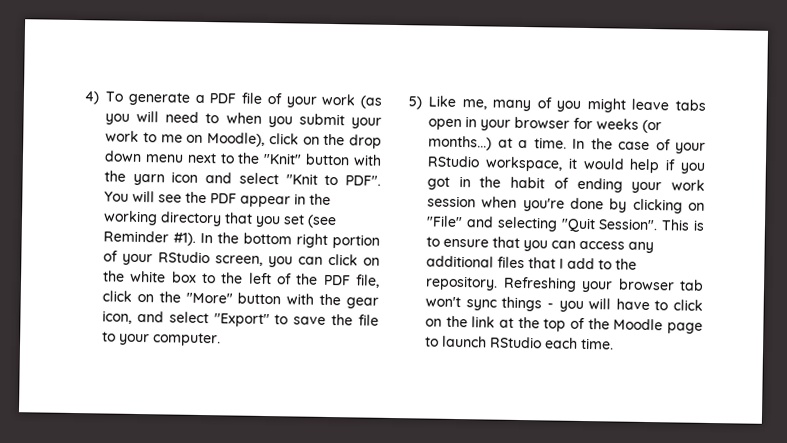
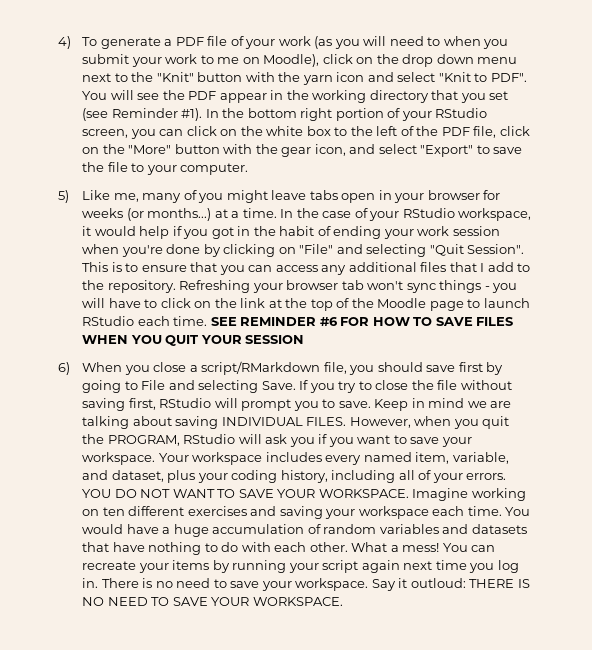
(614, 343) none -> [210,317,514,326] [82,335,305,346] [58,361,504,375] [82,380,512,393] [82,398,512,411] [82,416,510,429] [82,434,472,447] [82,452,509,465] [82,470,507,483] [82,488,526,501] [82,506,531,519] [82,524,527,537] [82,542,496,555] [82,560,519,573] [82,578,530,591] [82,597,343,606] SEE REMINDER #6 FOR HOW TO SAVE FILES WHEN YOU QUIT YOUR SESSION // 6) When you close a script/RMarkdown file, you should save first by going to File and selecting Save. If you try to close the file without saving first, RStudio will prompt you to save. Keep in mind we are talking about saving INDIVIDUAL FILES. However, when you quit the PROGRAM, RStudio will ask you if you want to save your workspace. Your workspace includes every named item, variable, and dataset, plus your coding history, including all of your errors. YOU DO NOT WANT TO SAVE YOUR WORKSPACE. Imagine working on ten different exercises and saving your workspace each time. You would have a huge accumulation of random variables and datasets that have nothing to do with each other. What a mess! You can recreate your items by running your script again next time you log in. There is no need to save your workspace. Say it outloud: THERE IS NO NEED TO SAVE YOUR WORKSPACE.

